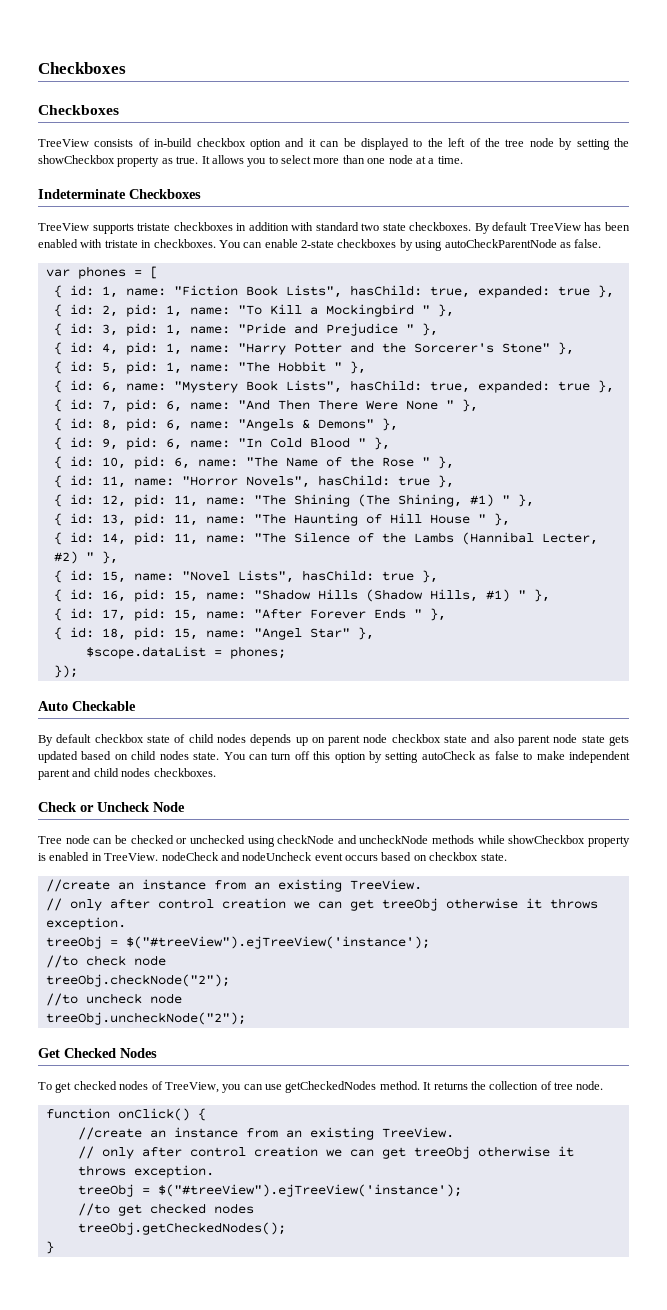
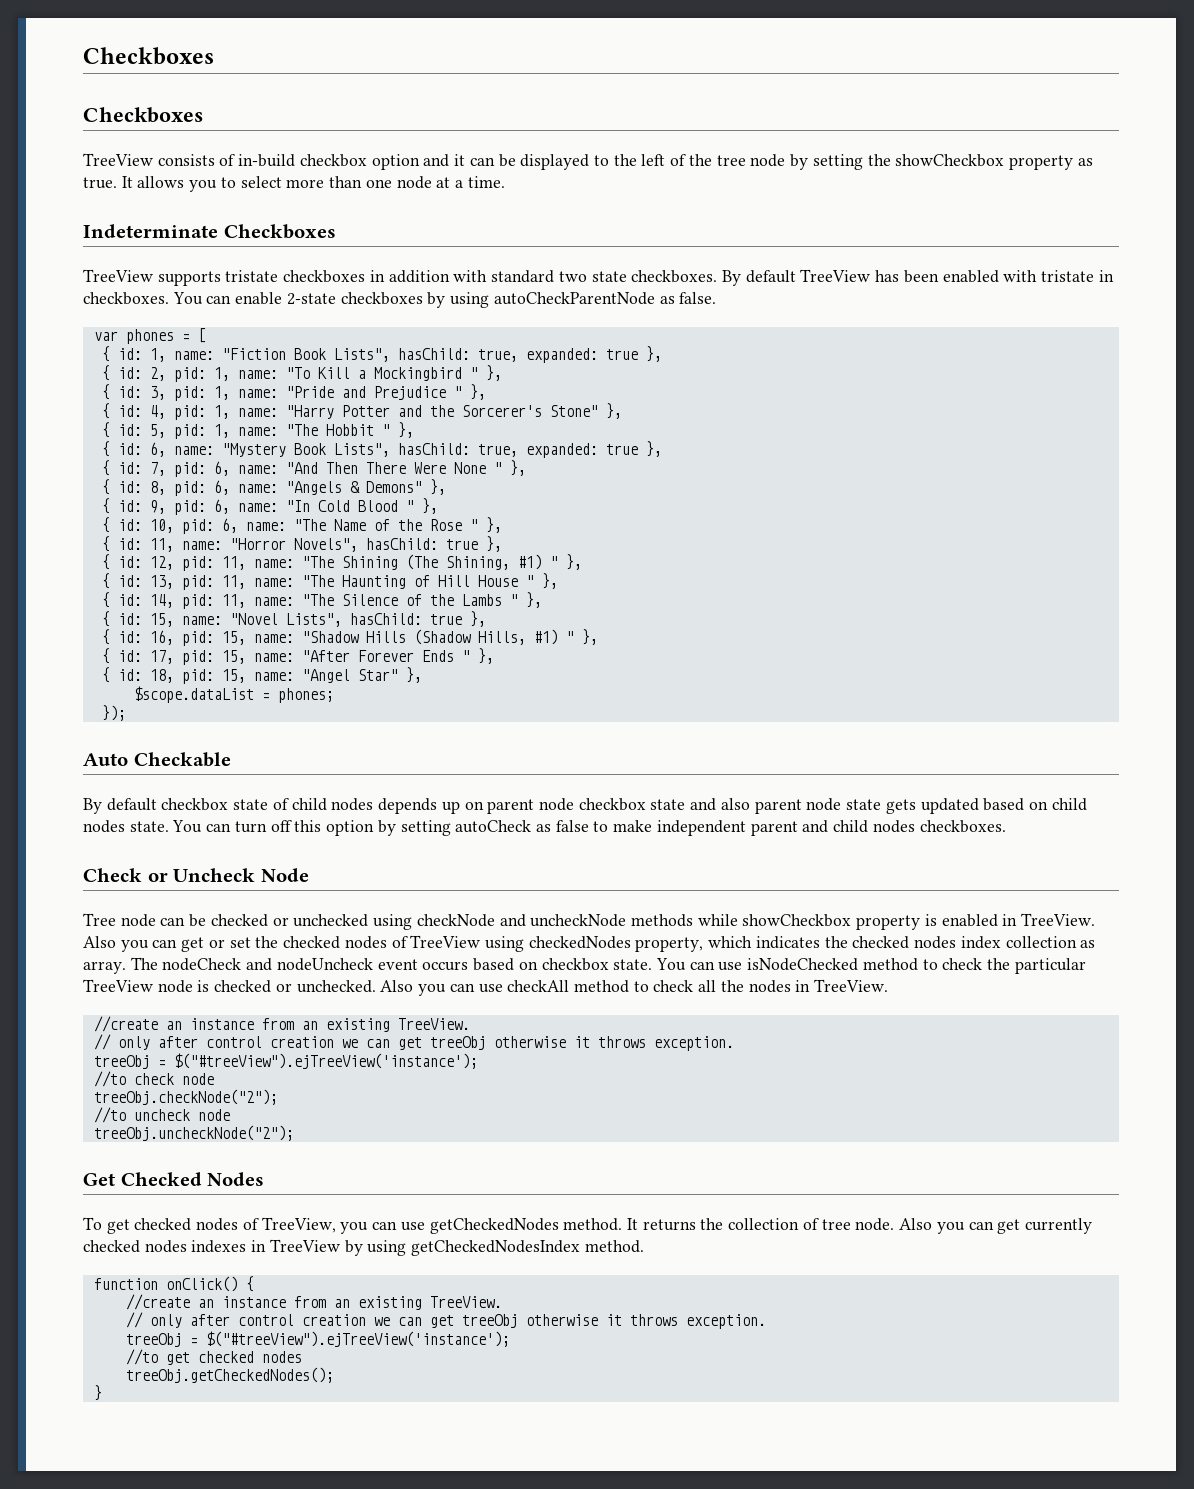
[461,532,598,545] [53,551,78,564] (Hannibal Lecter, #2) -> (502, 600) none
(159, 857) none -> [83,935,1096,952] [83,957,158,974] Also you can get or set the checked nodes of TreeView using checkedNodes property, which indicates the checked nodes index collection as array. The
(507, 857) none -> [655,958,1086,974] [83,979,889,996] You can use isNodeChecked method to check the particular TreeView node is checked or unchecked. Also you can use checkAll method to check all the nodes in TreeView.
(604, 1085) none -> [899,1218,1092,1234] [83,1239,644,1256] Also you can get currently checked nodes indexes in TreeView by using getCheckedNodesIndex method.

